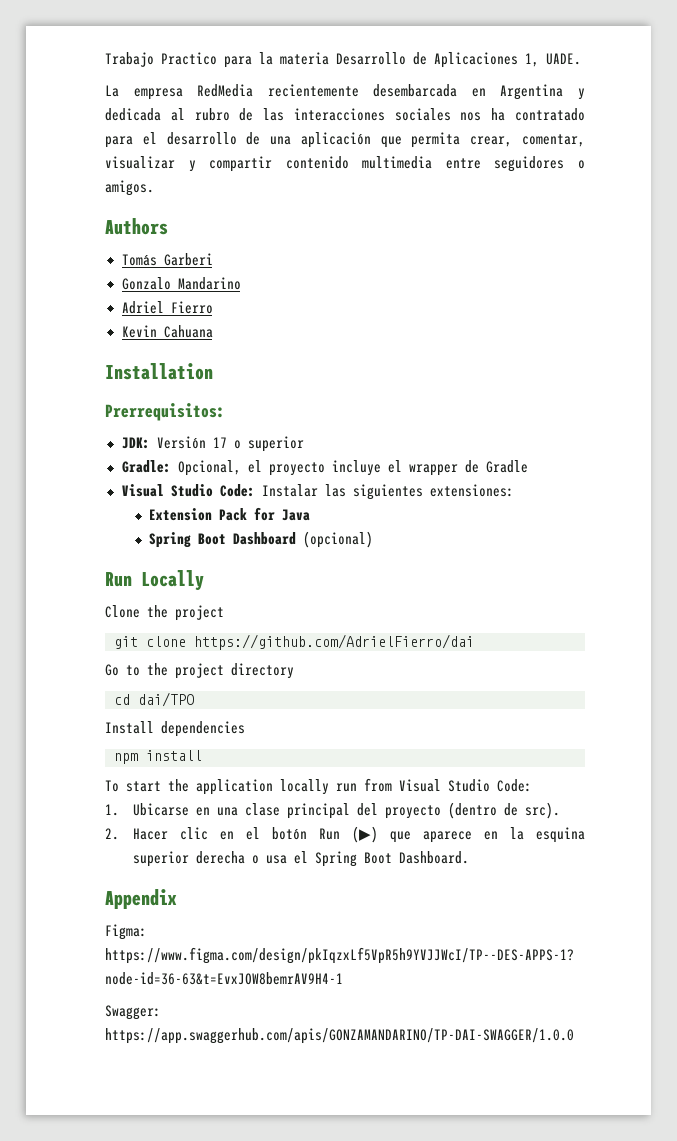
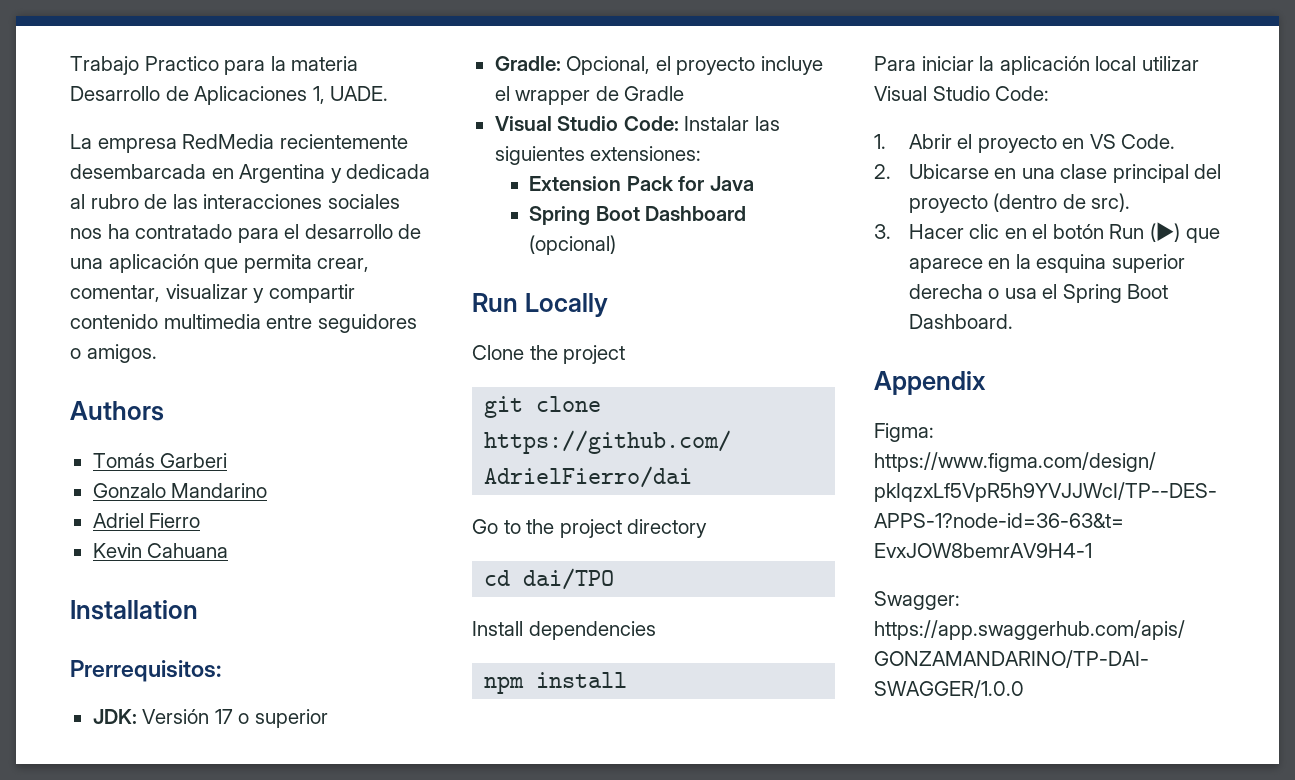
[105,778,532,795] [105,804,119,816] To start the application locally run from Visual Studio Code: // 1. -> [874,56,1199,75] [874,86,1050,101] [874,134,1176,153] [874,164,891,179] Para iniciar la aplicación local utilizar Visual Studio Code: // 1. Abrir el proyecto en VS Code. // 2.
[105,828,119,840] 2. -> [874,224,891,239] 3.

